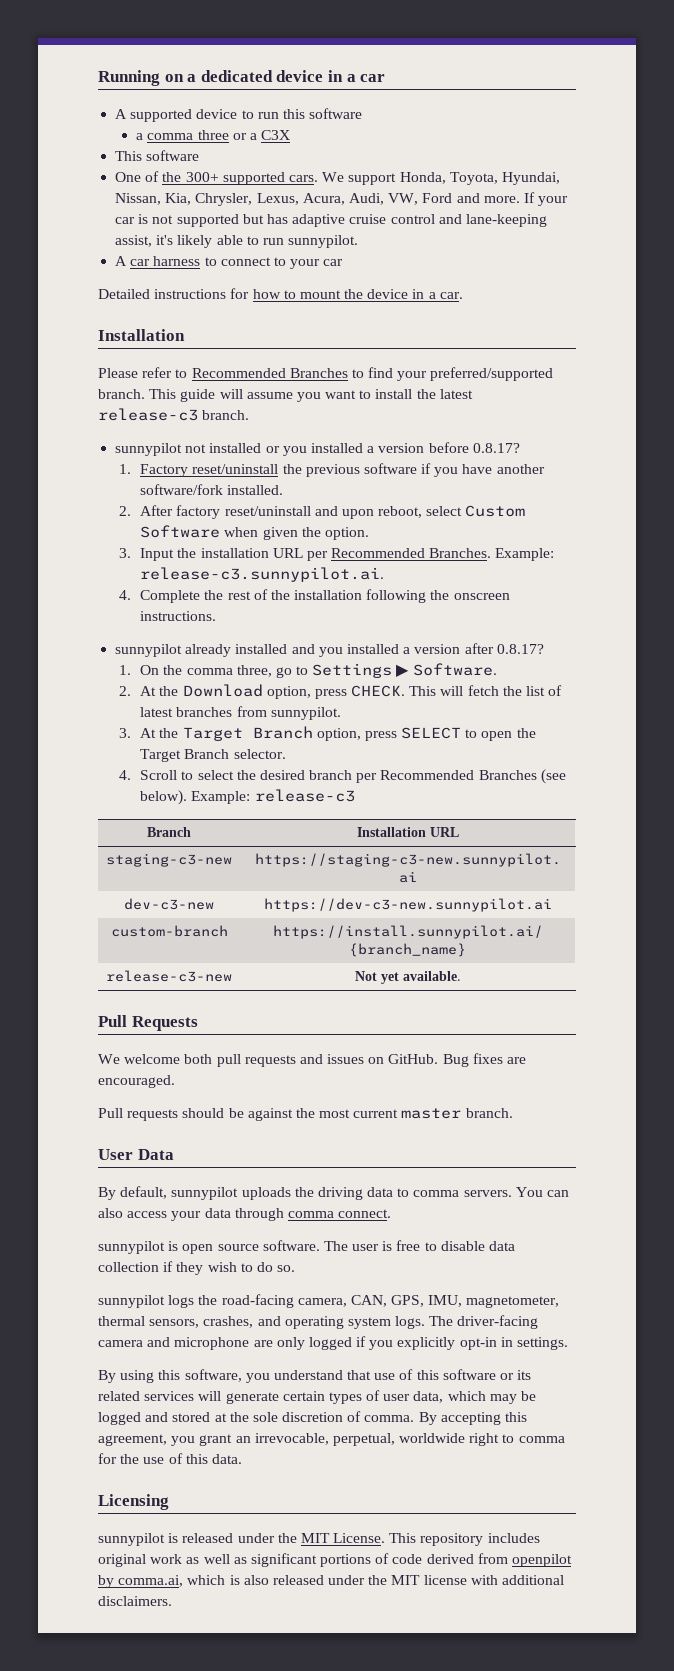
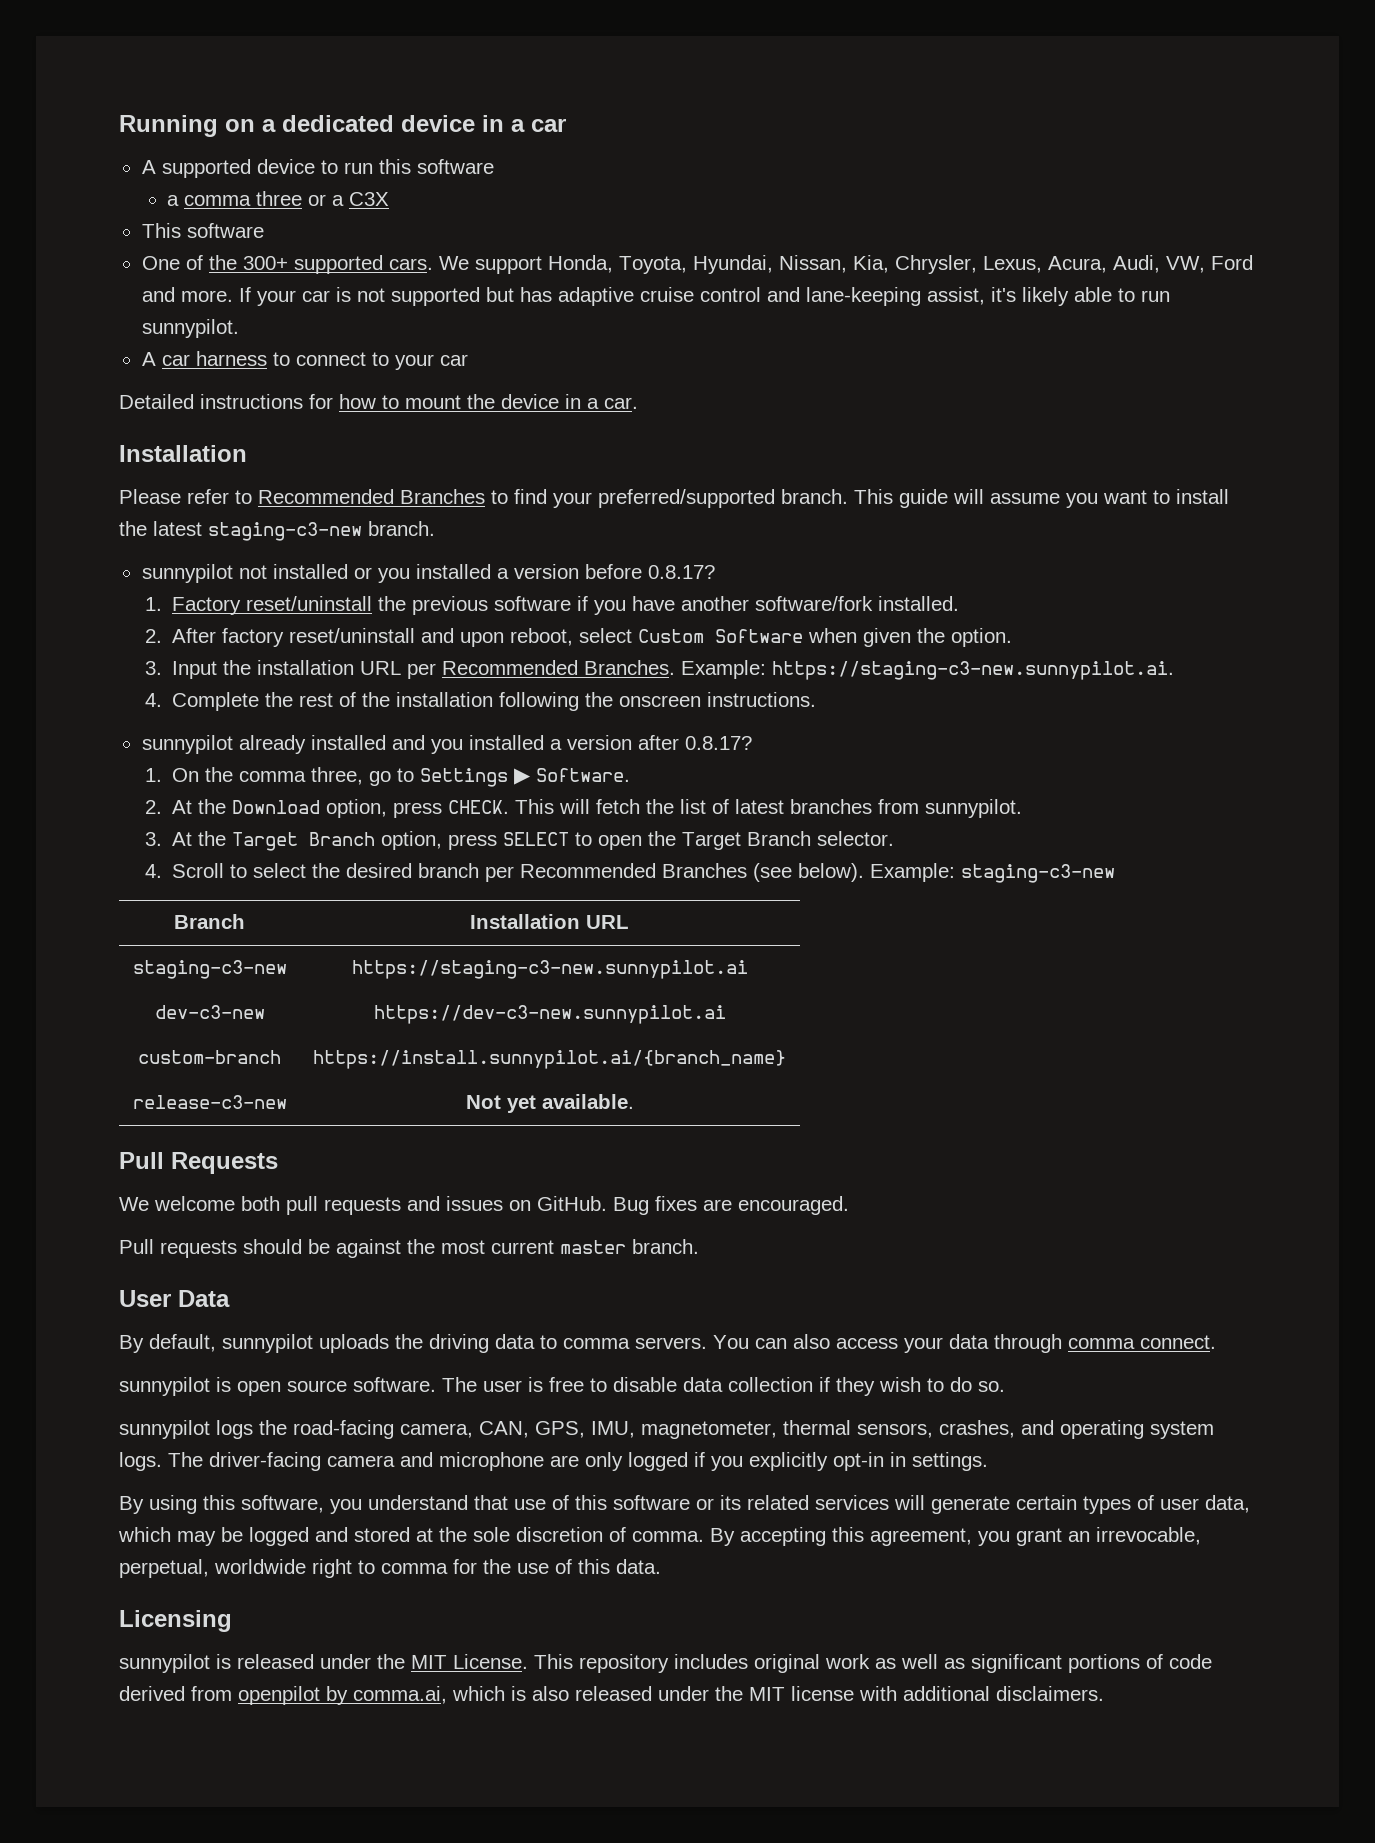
[98,408,198,421] release-c3 -> [208,522,362,541] staging-c3-new
[140,567,385,582] release-c3.sunnypilot.ai. -> [772,661,1175,680] https://staging-c3-new.sunnypilot.ai.
[254,789,355,802] release-c3 -> [961,864,1116,883] staging-c3-new

